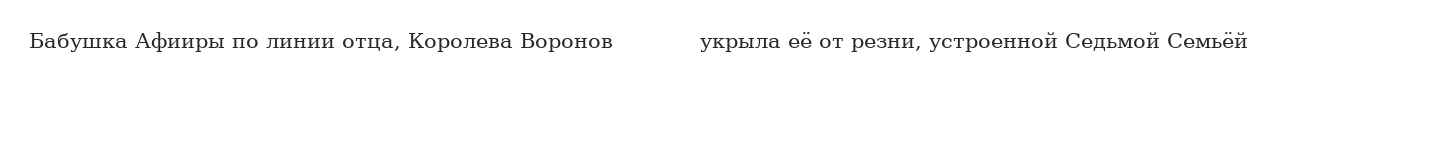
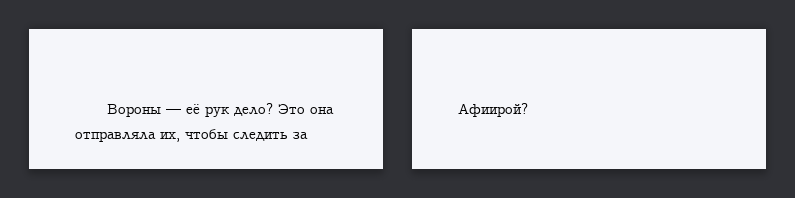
[29,32,1248,52] Бабушка Афииры по линии отца, Королева Воронов укрыла её от резни, устроенной Седьмой Семьёй -> [106,103,334,117] [75,129,308,142] [458,103,528,117] Вороны — её рук дело? Это она отправляла их, чтобы следить за Афиирой?

